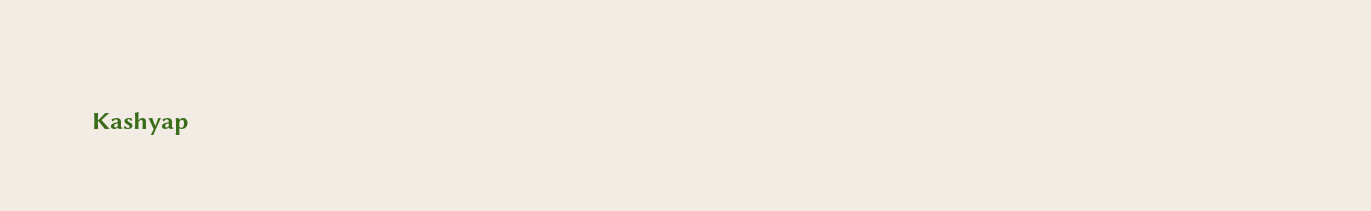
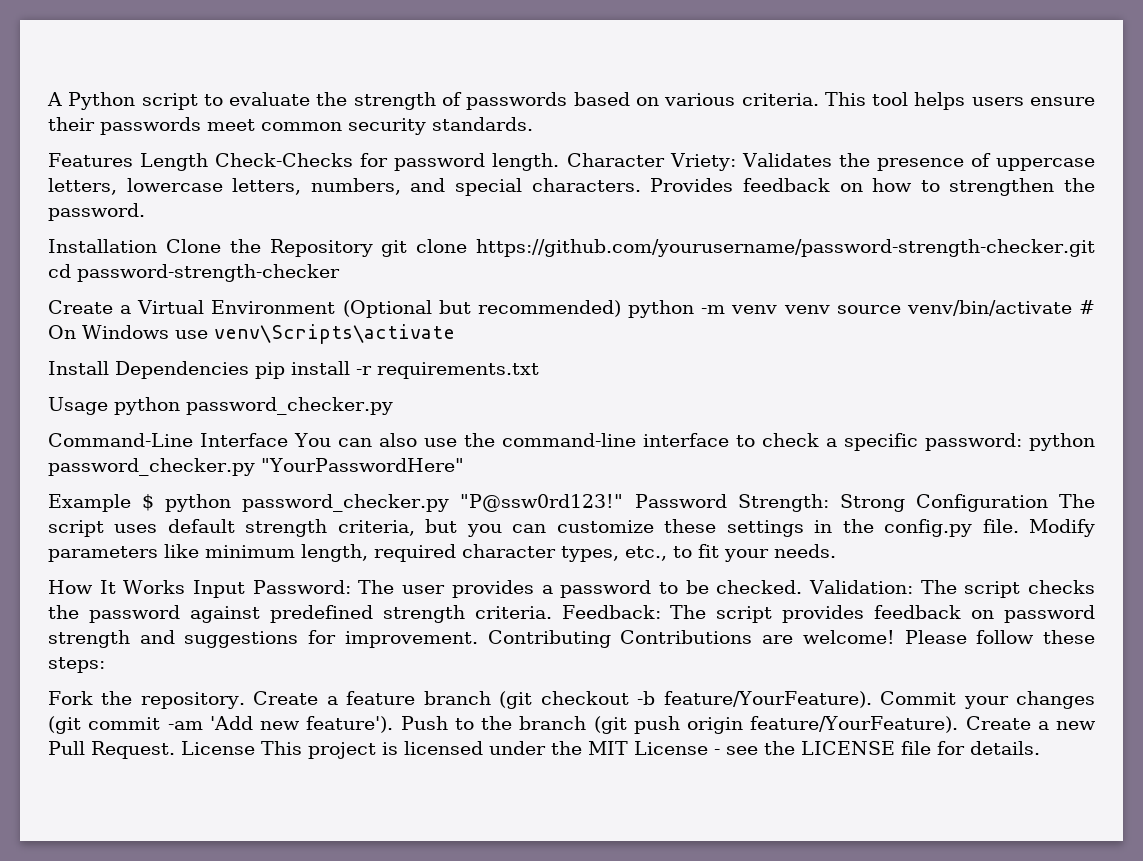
[92,112,189,135] Kashyap -> [47,92,1095,110] [48,117,533,135] [48,153,1095,171] [48,178,1096,196] [48,203,145,221] [48,239,1096,257] [48,264,340,282] [48,300,1096,318] [48,324,455,344] [48,361,539,379] [48,397,393,415] [48,433,1095,451] [48,458,464,476] [48,494,1095,512] [48,519,1095,537] [48,544,836,562] [48,580,1095,598] [48,605,1095,623] [48,630,1096,648] [48,657,105,673] [48,691,1096,709] [48,716,1096,734] [48,741,1040,759] A Python script to evaluate the strength of passwords based on various criteria. This tool helps users ensure their passwords meet common security standards. // Features Length Check-Checks for password length. Character Vriety: Validates the presence of uppercase letters, lowercase letters, numbers, and special characters. Provides feedback on how to strengthen the password. // Installation Clone the Repository git clone https://github.com/yourusername/password-strength-checker.git cd password-strength-checker // Create a Virtual Environment (Optional but recommended) python -m venv venv source venv/bin/activate # On Windows use venv\Scripts\activate // Install Dependencies pip install -r requirements.txt // Usage python password_checker.py // Command-Line Interface You can also use the command-line interface to check a specific password: python password_checker.py "YourPasswordHere" // Example $ python password_checker.py "P@ssw0rd123!" Password Strength: Strong Configuration The script uses default strength criteria, but you can customize these settings in the config.py file. Modify parameters like minimum length, required character types, etc., to fit your needs. // How It Works Input Password: The user provides a password to be checked. Validation: The script checks the password against predefined strength criteria. Feedback: The script provides feedback on password strength and suggestions for improvement. Contributing Contributions are welcome! Please follow these steps: // Fork the repository. Create a feature branch (git checkout -b feature/YourFeature). Commit your changes (git commit -am 'Add new feature'). Push to the branch (git push origin feature/YourFeature). Create a new Pull Request. License This project is licensed under the MIT License - see the LICENSE file for details.

